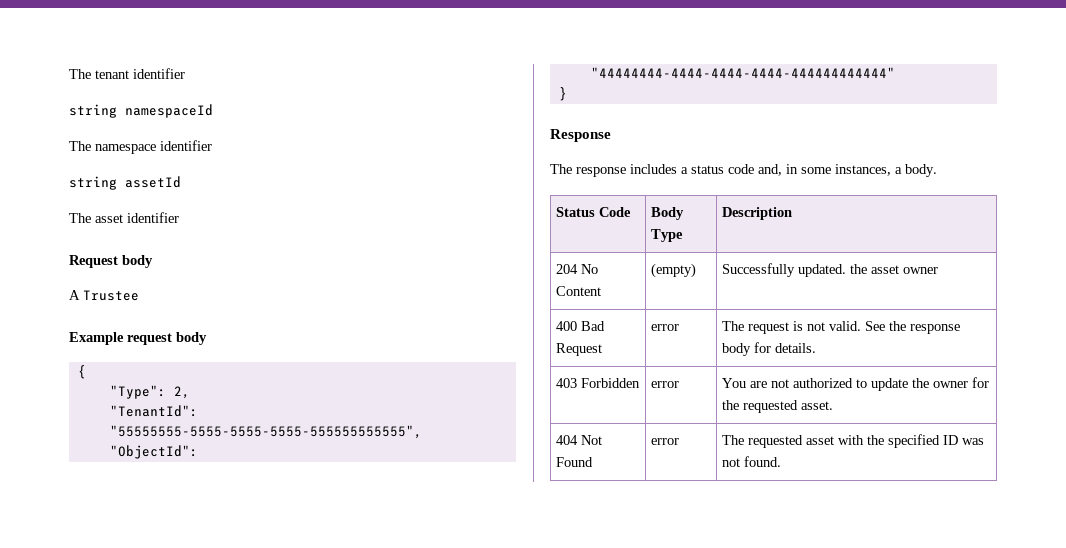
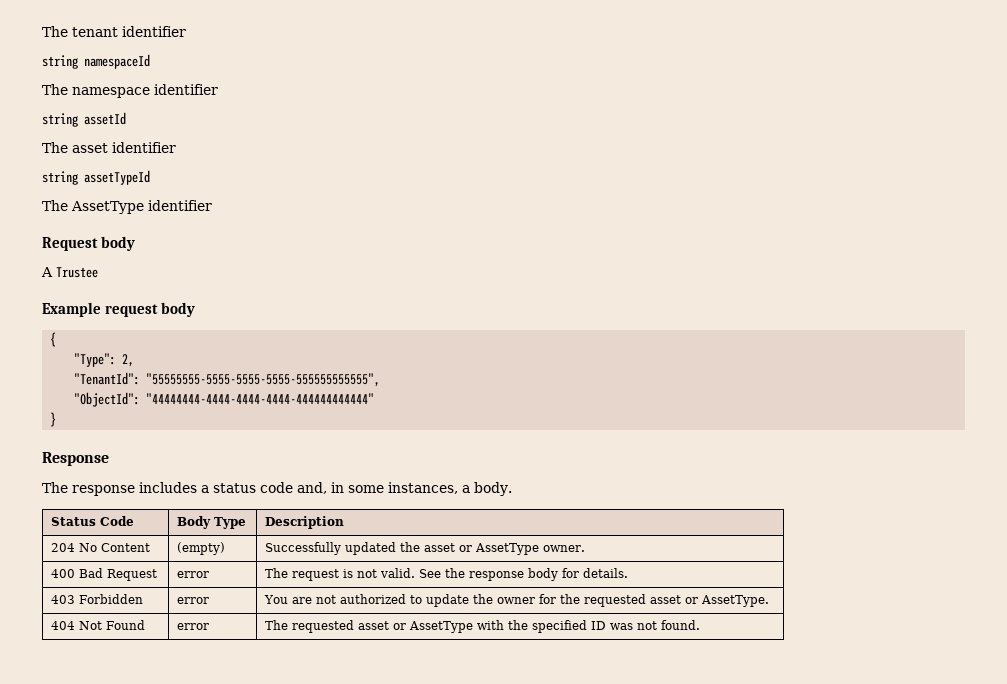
(179, 217) none -> [42,170,150,185] [42,200,212,214] // string assetTypeId // The AssetType identifier
[797,264,846,277] updated. -> [345,542,397,555] updated
[902,267,938,274] owner -> [459,543,586,555] or AssetType owner.
[800,401,833,410] asset. -> [650,595,770,607] asset or AssetType.
(834, 440) none -> [393,621,474,633] or AssetType

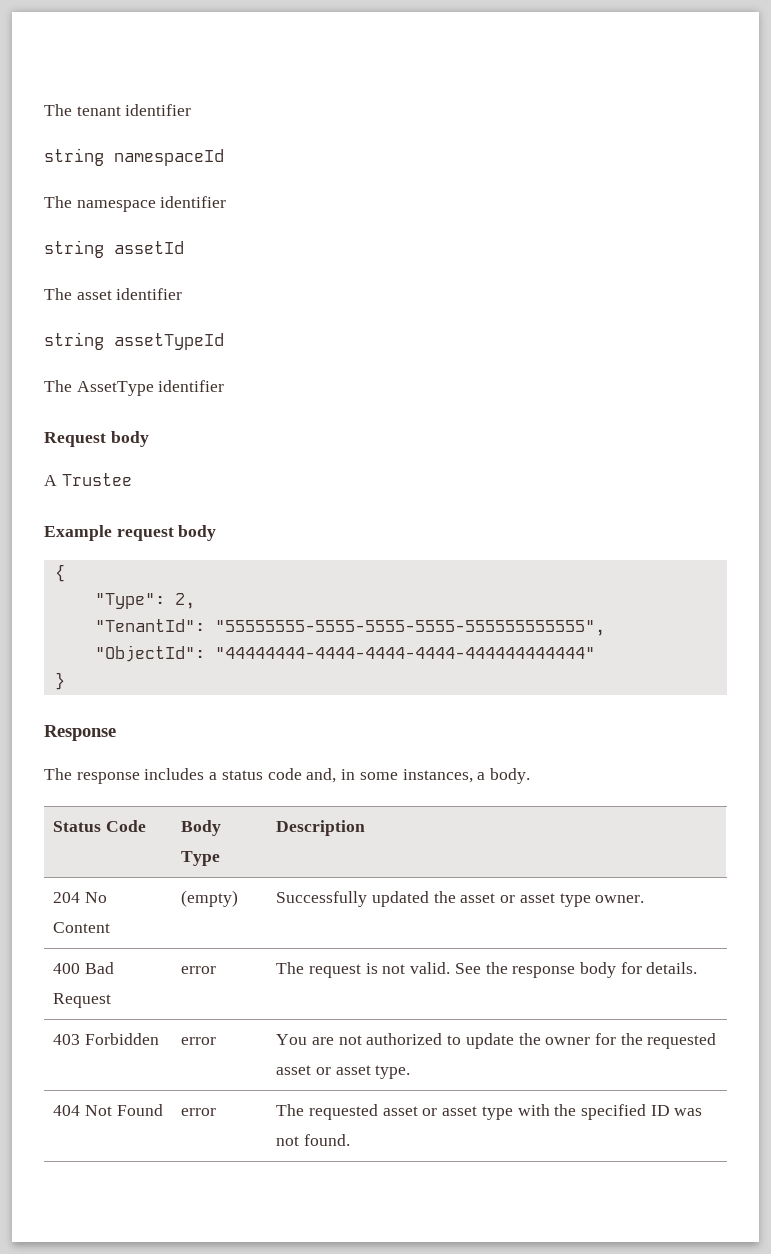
[475,543,540,555] AssetType -> [519,893,591,907] asset type
[701,595,770,607] AssetType. -> [335,1065,411,1079] asset type.
[409,621,474,633] AssetType -> [442,1106,513,1120] asset type

